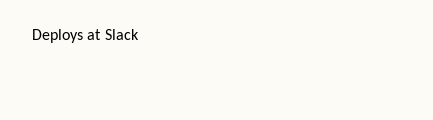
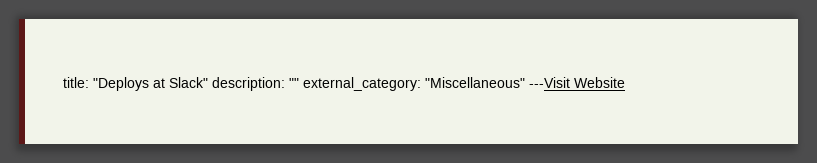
[32,29,139,43] Deploys at Slack -> [63,77,625,91] title: "Deploys at Slack" description: "" external_category: "Miscellaneous" ---Visit Website

